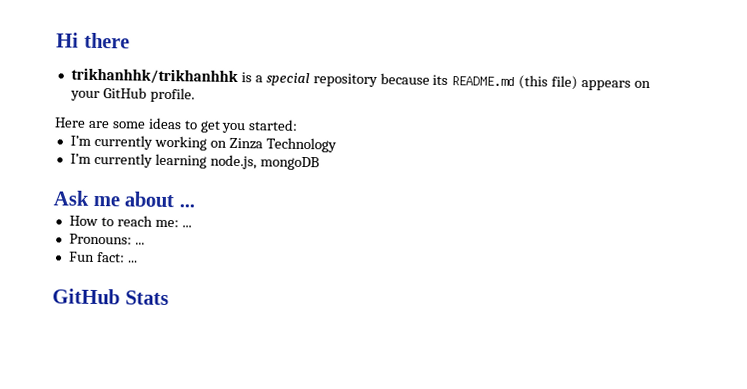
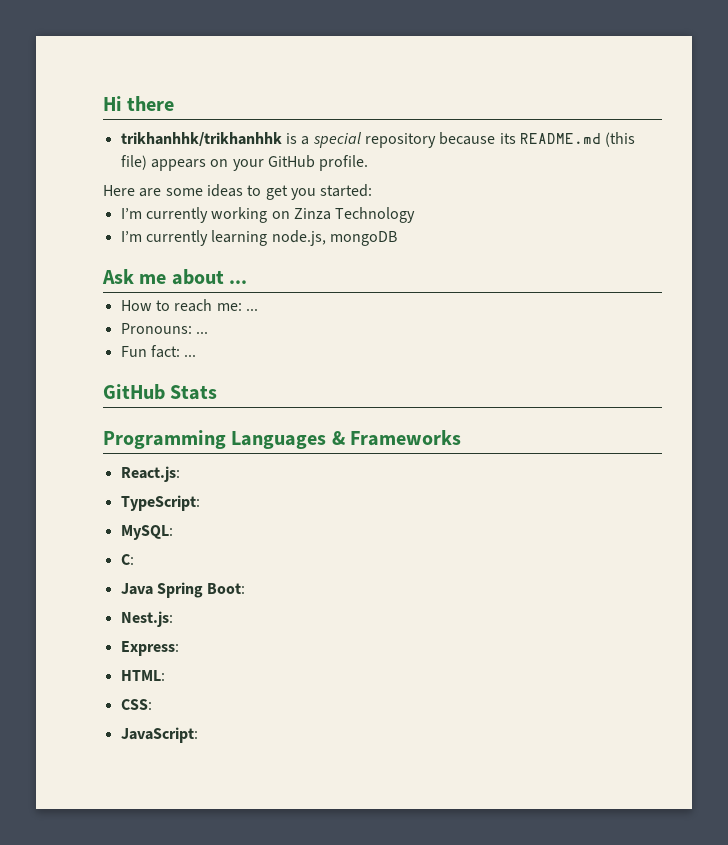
(169, 298) none -> [103,430,462,449] [120,466,180,482] [120,495,200,511] [120,525,173,540] [120,554,134,565] [120,582,246,598] [120,611,173,627] [120,641,179,656] [120,670,165,681] [120,699,152,710] [120,727,198,743] // Programming Languages & Frameworks // React.js: // TypeScript: // MySQL: // C: // Java Spring Boot: // Nest.js: // Express: // HTML: // CSS: // JavaScript:

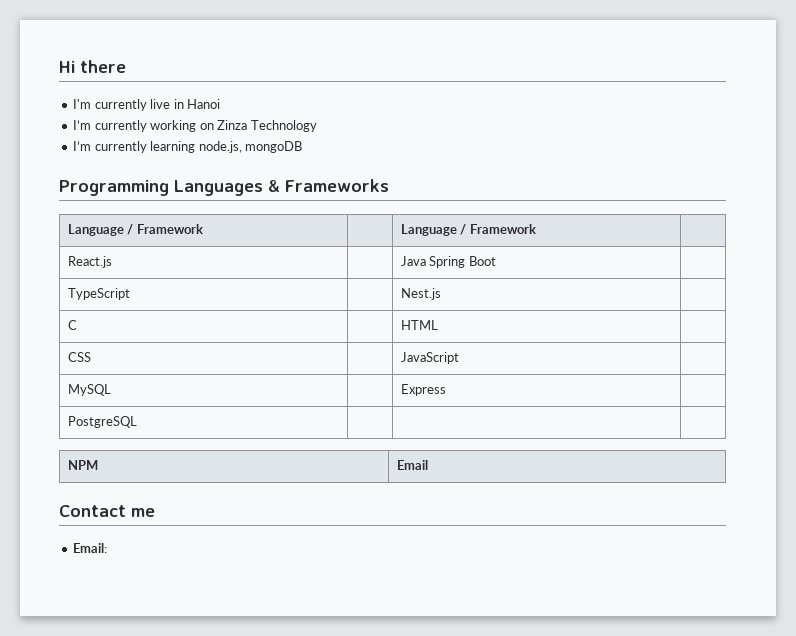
[120,132,636,148] [120,155,369,171] [103,184,373,200] trikhanhhk/trikhanhhk is a special repository because its README.md (this file) appears on your GitHub profile. // Here are some ideas to get you started: -> [73,99,221,111] I'm currently live in Hanoi
[102,269,248,285] [120,299,258,312] [120,323,208,334] [120,345,197,358] [103,384,218,400] [103,430,462,449] [120,466,180,482] [120,495,200,511] [120,525,173,540] [120,554,134,565] [120,582,246,598] [120,611,173,627] [120,641,179,656] [120,670,165,681] [120,699,152,710] [120,727,198,743] Ask me about ... // How to reach me: ... // Pronouns: ... // Fun fact: ... // GitHub Stats // Programming Languages & Frameworks // React.js: // TypeScript: // MySQL: // C: // Java Spring Boot: // Nest.js: // Express: // HTML: // CSS: // JavaScript: -> [59,179,389,196] [67,224,203,236] [400,224,536,236] [67,256,112,268] [400,256,496,268] [67,288,130,300] [400,288,441,300] [67,320,77,330] [400,320,438,330] [67,352,91,362] [400,352,459,364] [67,384,111,396] [400,384,446,396] [67,416,137,428] [67,460,98,470] [396,460,428,470] [59,505,155,517] [73,543,108,553] Programming Languages & Frameworks // Language / Framework | | Language / Framework | // React.js | | Java Spring Boot | // TypeScript | | Nest.js | // C | | HTML | // CSS | | JavaScript | // MySQL | | Express | // PostgreSQL | | | // NPM | Email // Contact me // Email:

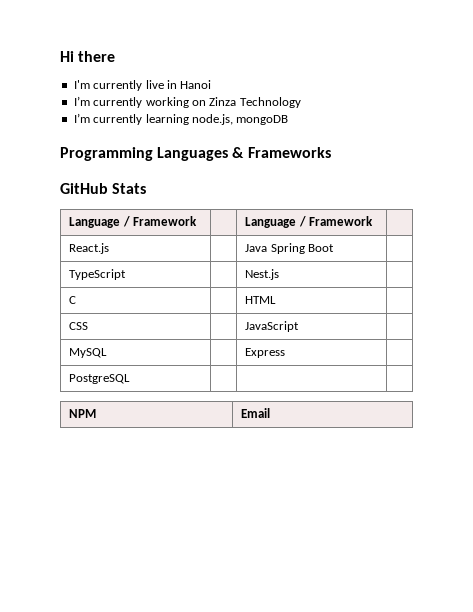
(389, 185) none -> [60,183,147,194] // GitHub Stats
[59,505,155,517] [73,543,108,553] // Contact me // Email: -> (271, 413) none

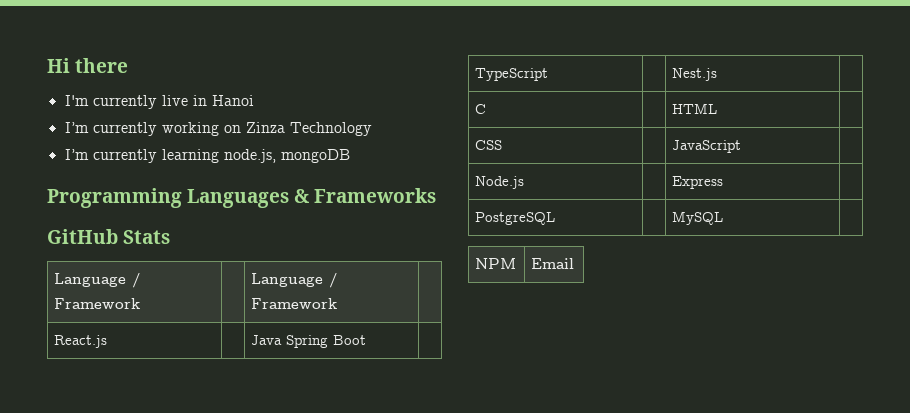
[69,348,108,358] MySQL -> [475,176,525,189] Node.js
(131, 379) none -> [672,211,724,225] MySQL

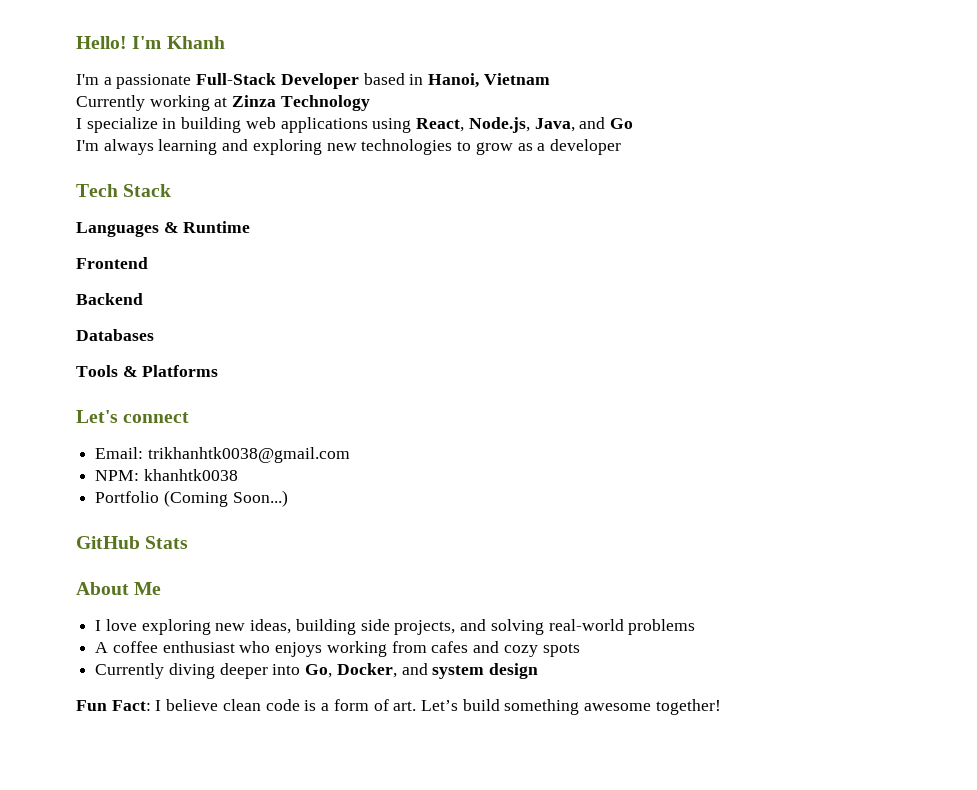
[47,58,129,73] [64,95,254,109] [64,122,372,136] [64,149,350,163] [47,188,437,208] [47,229,171,244] [54,273,142,288] [54,298,141,309] [251,273,339,288] [251,298,338,309] [54,335,108,348] [251,335,367,348] [475,68,549,81] [672,68,718,81] [475,104,487,114] [672,103,718,114] [475,140,503,150] [672,140,742,153] [475,176,525,189] [672,176,724,189] [475,212,556,225] [672,211,724,225] [475,258,517,269] [531,258,575,269] Hi there // I'm currently live in Hanoi // I’m currently working on Zinza Technology // I’m currently learning node.js, mongoDB // Programming Languages & Frameworks // GitHub Stats // Language / Framework | | Language / Framework | // React.js | | Java Spring Boot | // TypeScript | | Nest.js | // C | | HTML | // CSS | | JavaScript | // Node.js | | Express | // PostgreSQL | | MySQL | // NPM | Email -> [76,36,225,49] [76,73,550,89] [76,95,370,111] [76,117,633,133] [76,139,621,155] [76,184,172,197] [76,221,251,237] [76,257,148,269] [76,293,143,305] [76,329,154,341] [76,365,219,377] [76,410,190,423] [95,447,350,463] [95,469,238,481] [95,490,288,507] [76,536,189,549] [76,582,162,595] [95,619,696,635] [95,641,580,657] [95,663,539,679] [76,699,721,715] Hello! I'm Khanh // I'm a passionate Full-Stack Developer based in Hanoi, Vietnam // Currently working at Zinza Technology // I specialize in building web applications using React, Node.js, Java, and Go // I'm always learning and exploring new technologies to grow as a developer // Tech Stack // Languages & Runtime // Frontend // Backend // Databases // Tools & Platforms // Let's connect // Email: trikhanhtk0038@gmail.com // NPM: khanhtk0038 // Portfolio (Coming Soon...) // GitHub Stats // About Me // I love exploring new ideas, building side projects, and solving real-world problems // A coffee enthusiast who enjoys working from cafes and cozy spots // Currently diving deeper into Go, Docker, and system design // Fun Fact: I believe clean code is a form of art. Let’s build something awesome together!

